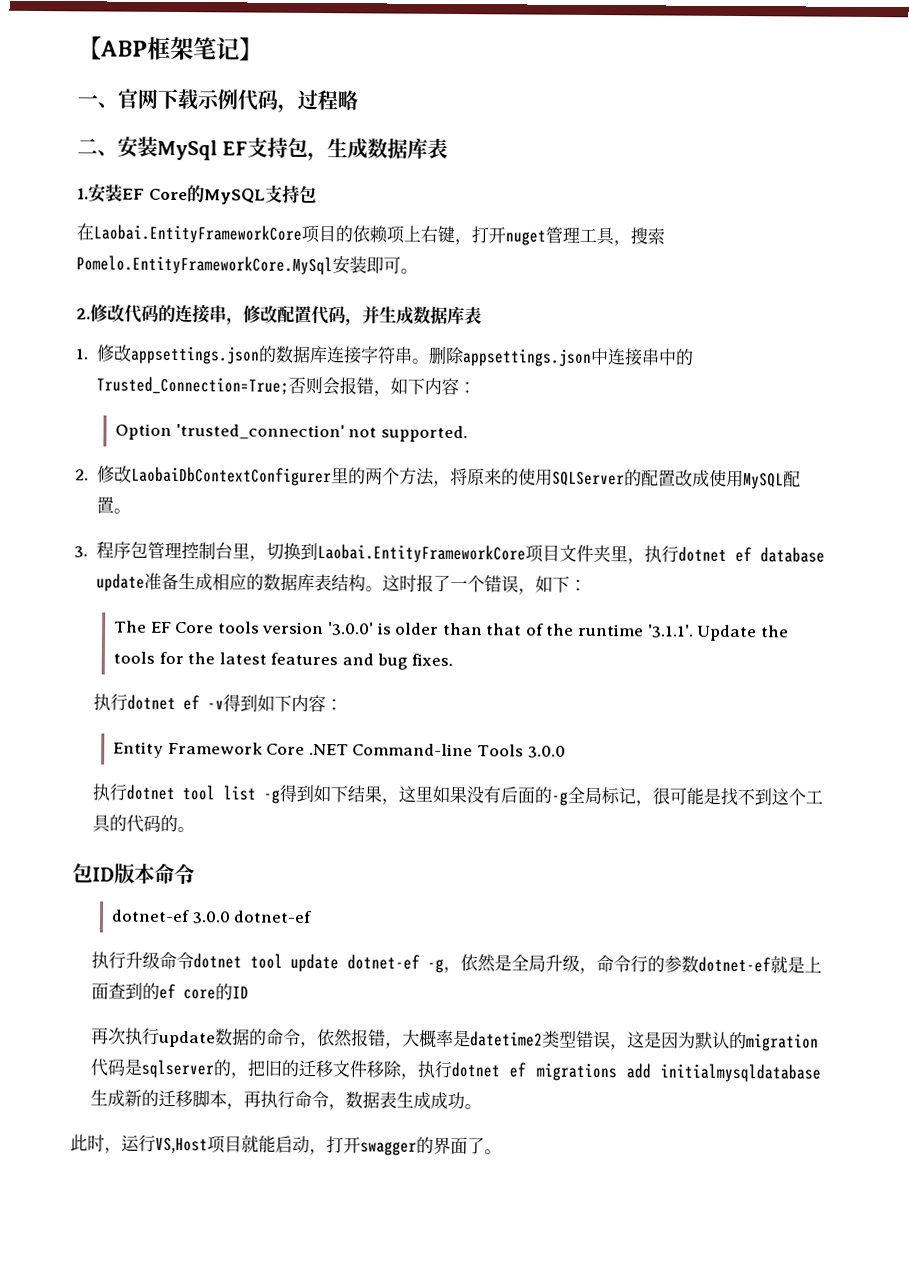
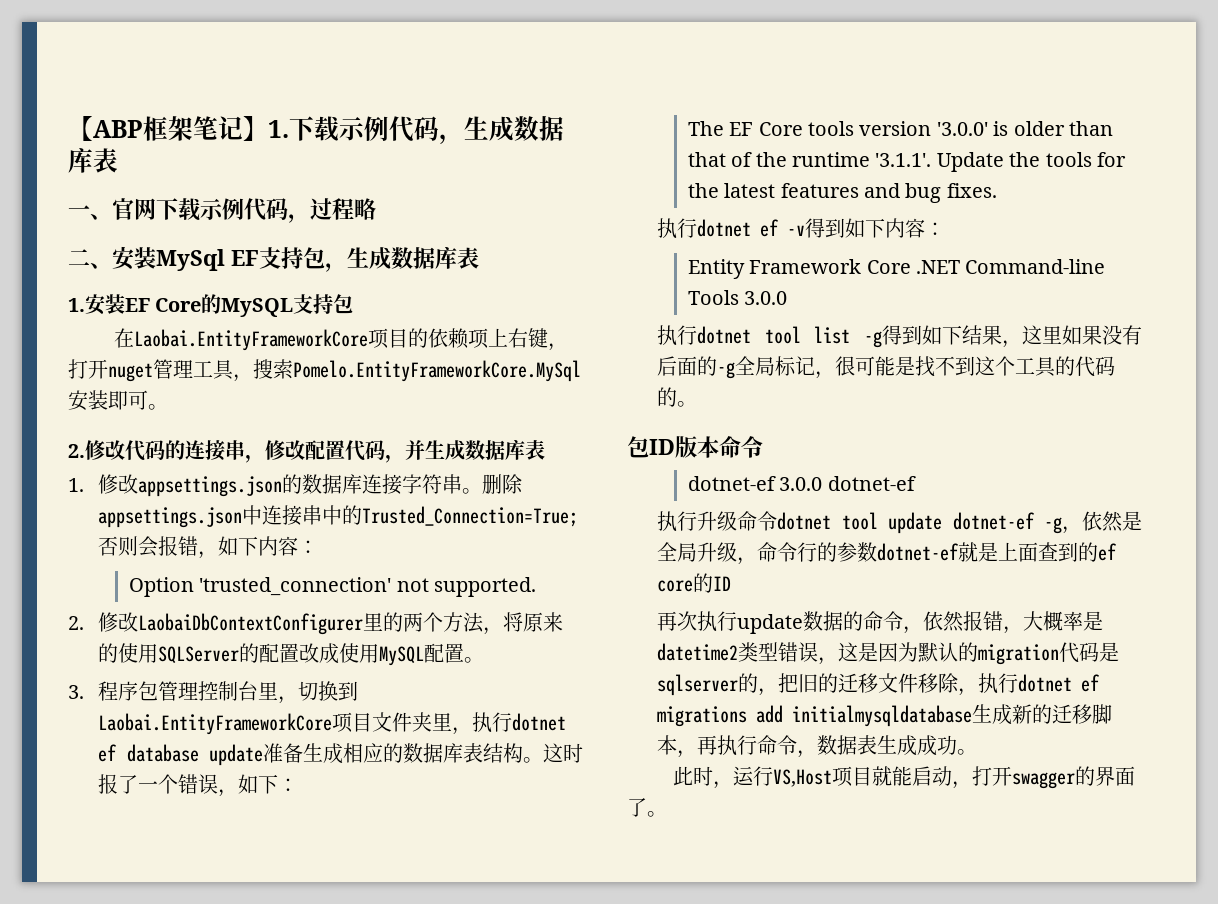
(263, 49) none -> [268,116,564,144] [68,147,118,173] 1.下载示例代码，生成数据库表

